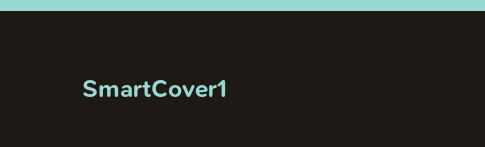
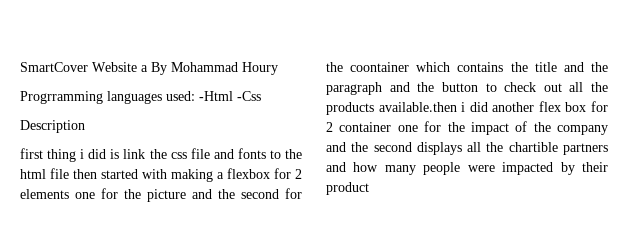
[82,79,227,98] SmartCover1 -> [20,62,278,75] [20,91,261,104] [20,120,85,133] [20,148,302,162] [20,168,302,182] [20,188,302,202] [326,62,608,72] [326,82,608,95] [326,101,608,115] [326,121,608,135] [326,142,608,155] [326,162,608,175] [326,182,369,195] SmartCover Website a By Mohammad Houry // Progrramming languages used: -Html -Css // Description // first thing i did is link the css file and fonts to the html file then started with making a flexbox for 2 elements one for the picture and the second for the coontainer which contains the title and the paragraph and the button to check out all the products available.then i did another flex box for 2 container one for the impact of the company and the second displays all the chartible partners and how many people were impacted by their product

